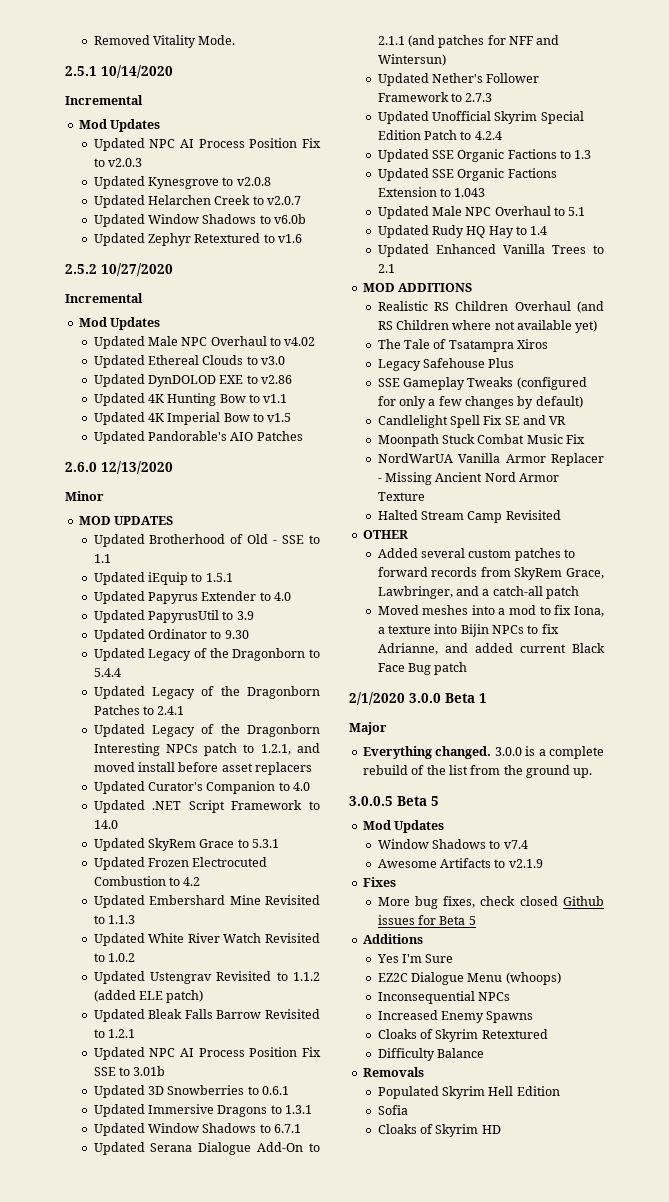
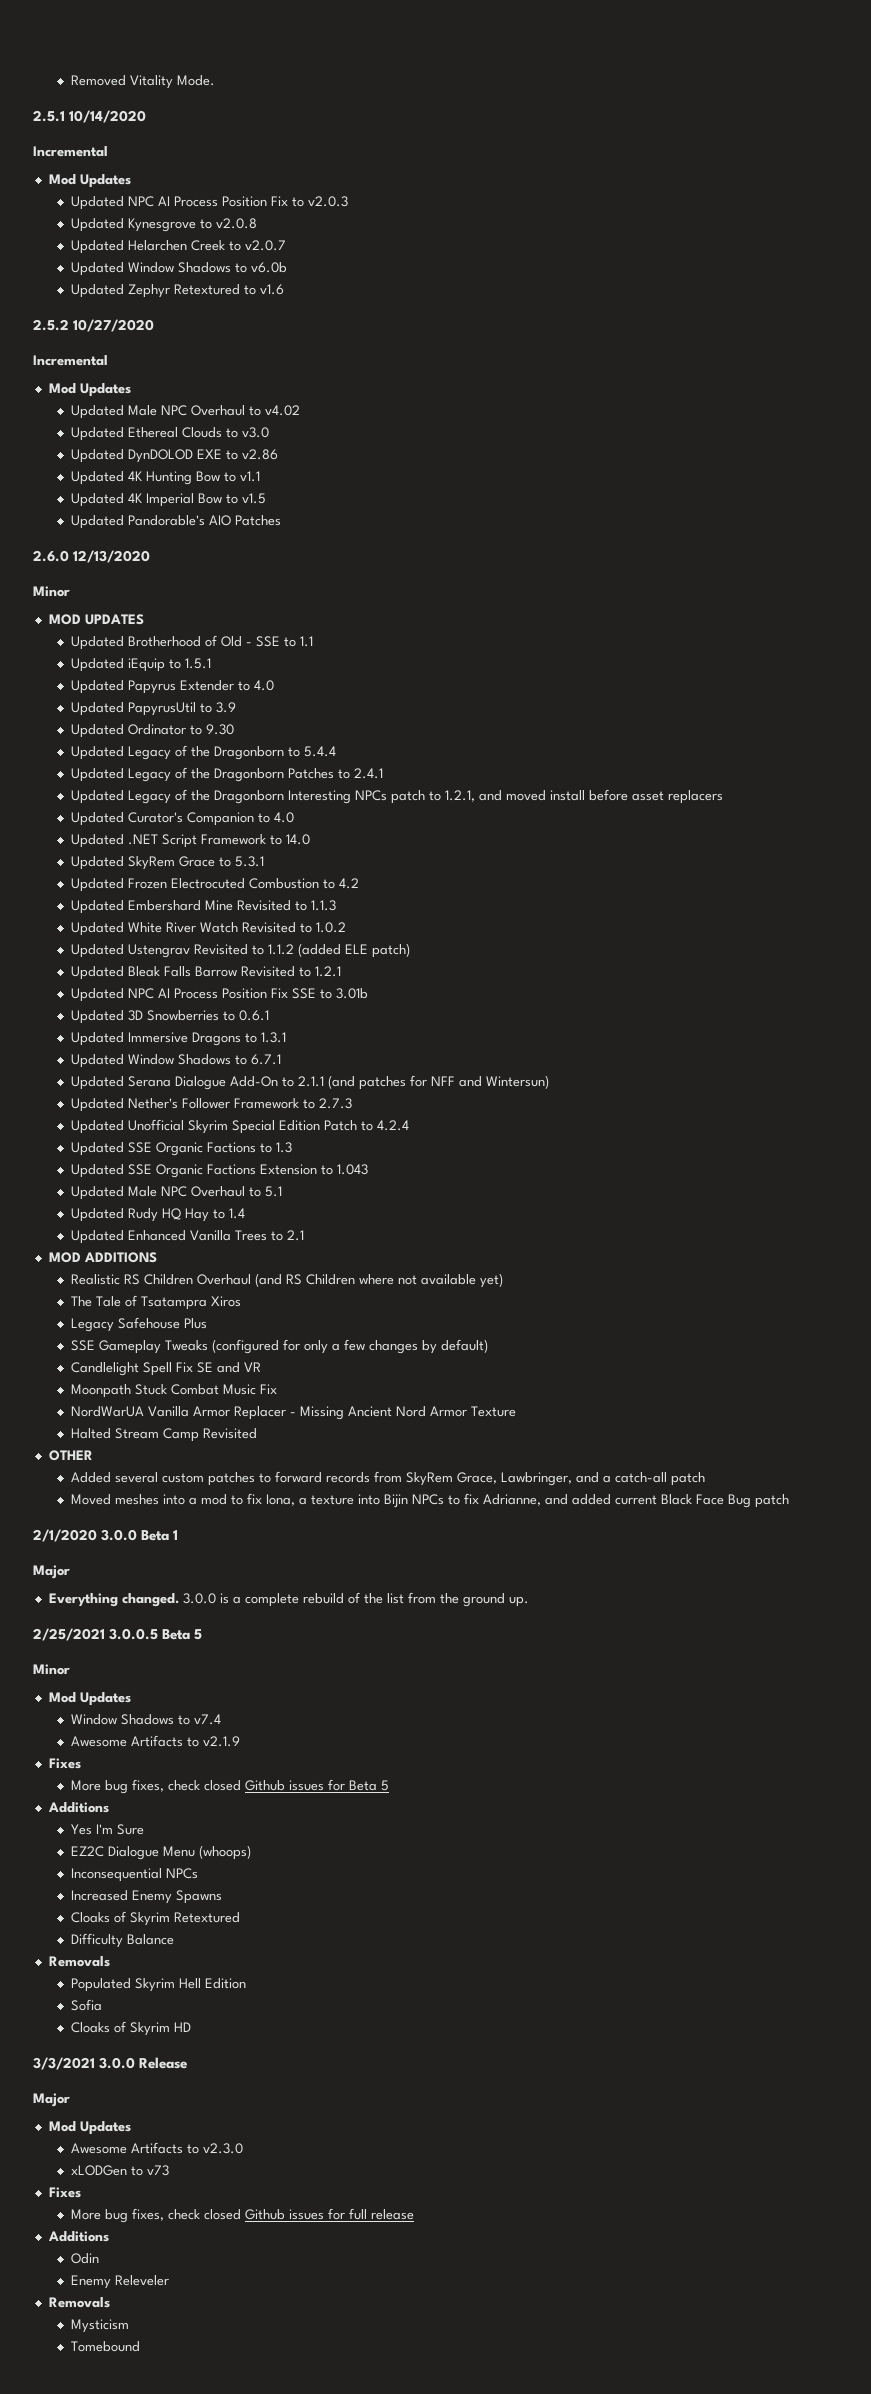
(593, 773) none -> [33,1628,105,1641] 2/25/2021
(439, 801) none -> [33,1664,70,1675] // Minor
(501, 1129) none -> [33,2057,188,2070] [33,2093,70,2107] [48,2121,131,2135] [70,2142,243,2154] [70,2165,169,2176] [48,2187,81,2198] [70,2208,414,2223] [47,2231,109,2242] [70,2253,99,2264] [70,2275,169,2289] [48,2297,110,2308] [70,2319,129,2333] [70,2341,140,2352] // 3/3/2021 3.0.0 Release // Major // Mod Updates // Awesome Artifacts to v2.3.0 // xLODGen to v73 // Fixes // More bug fixes, check closed Github issues for full release // Additions // Odin // Enemy Releveler // Removals // Mysticism // Tomebound

